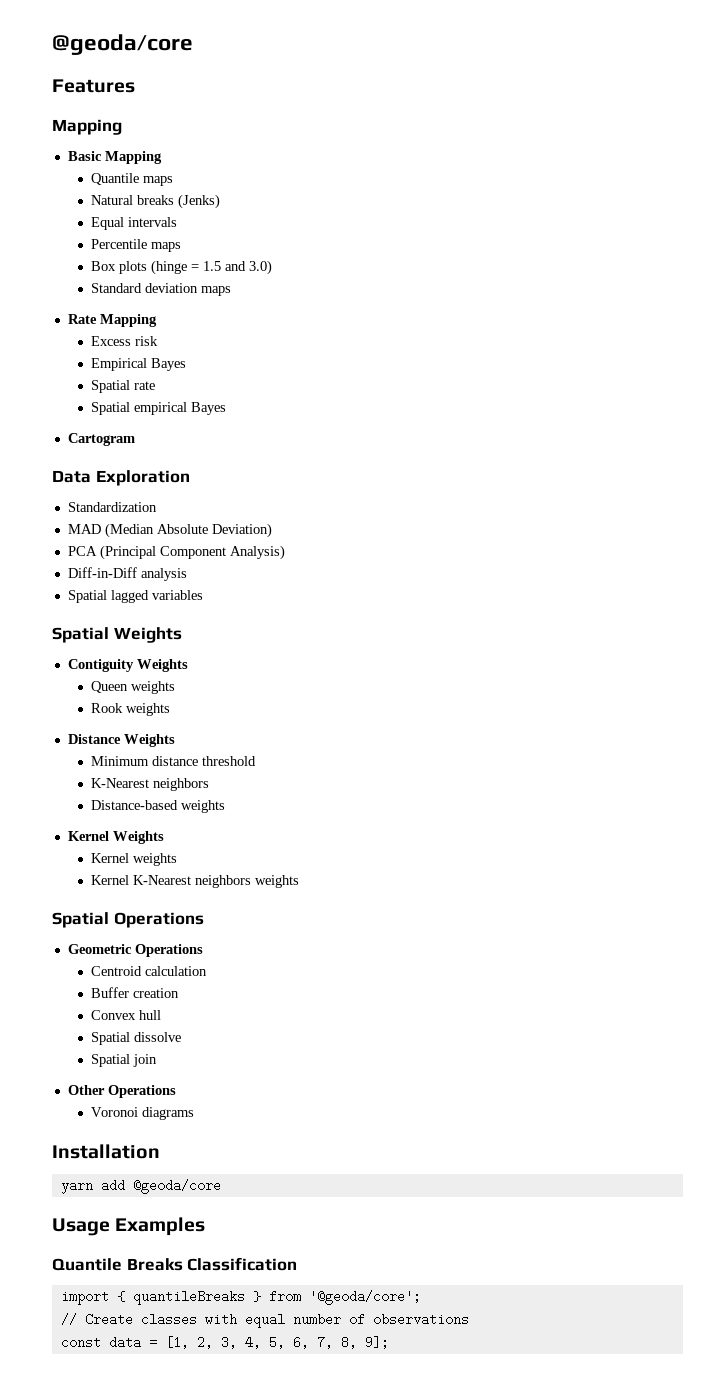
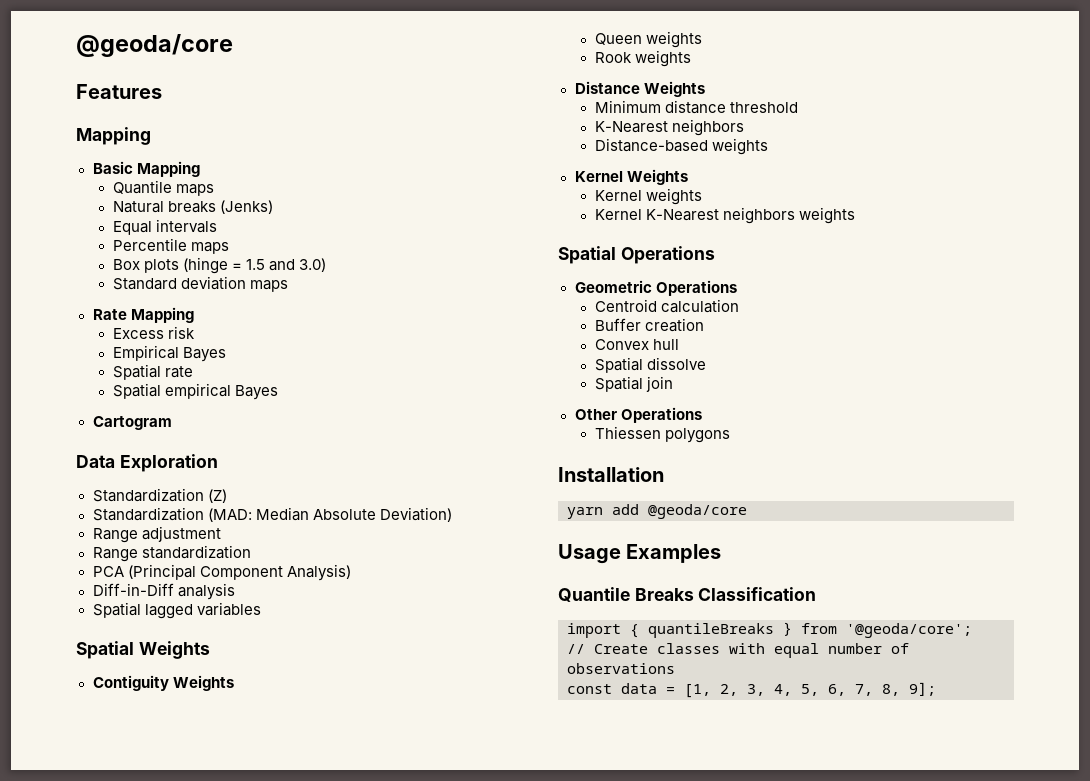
[67,523,272,538] // MAD (Median Absolute Deviation) -> [207,489,227,503] [92,507,452,522] [92,526,221,543] [92,545,251,562] (Z) // Standardization (MAD: Median Absolute Deviation) // Range adjustment // Range standardization
[90,1107,194,1120] Voronoi diagrams -> [594,426,730,443] Thiessen polygons

